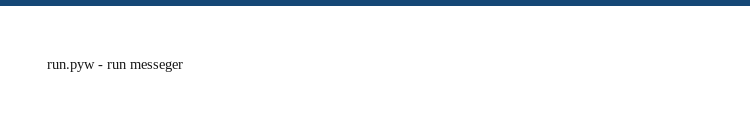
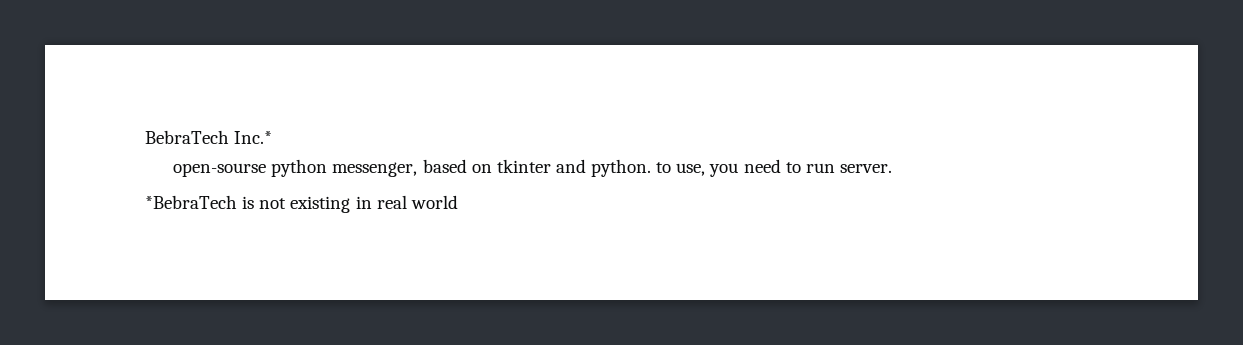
[47,61,183,72] run.pyw - run messeger -> [145,130,273,144] [173,159,892,177] [145,195,458,213] BebraTech Inc.* // open-sourse python messenger, based on tkinter and python. to use, you need to run server. // *BebraTech is not existing in real world

